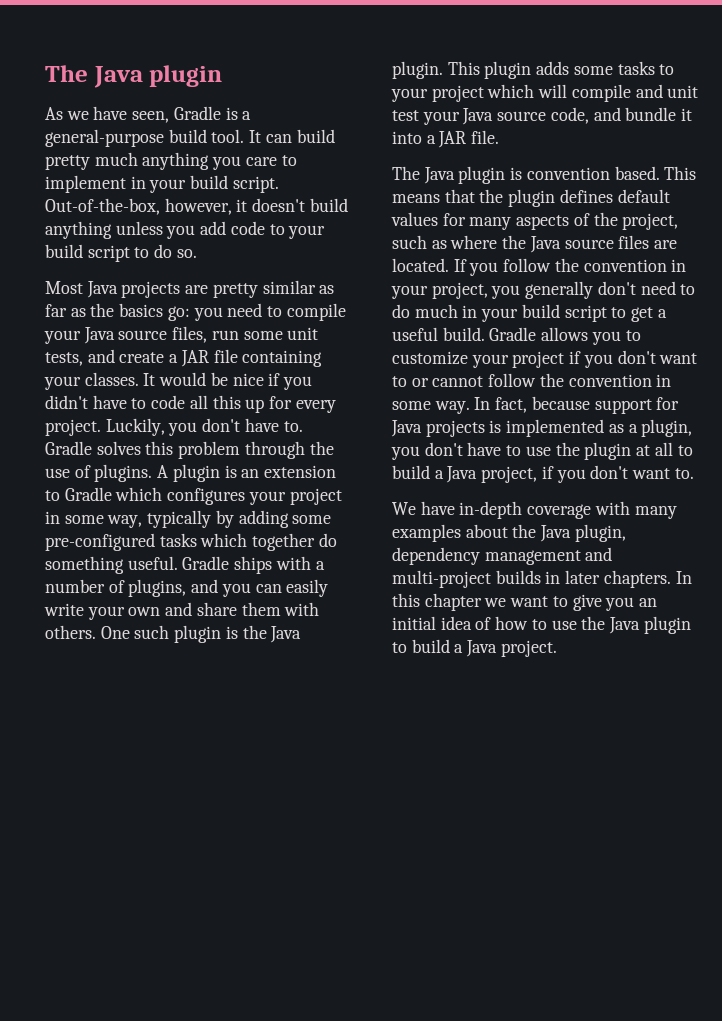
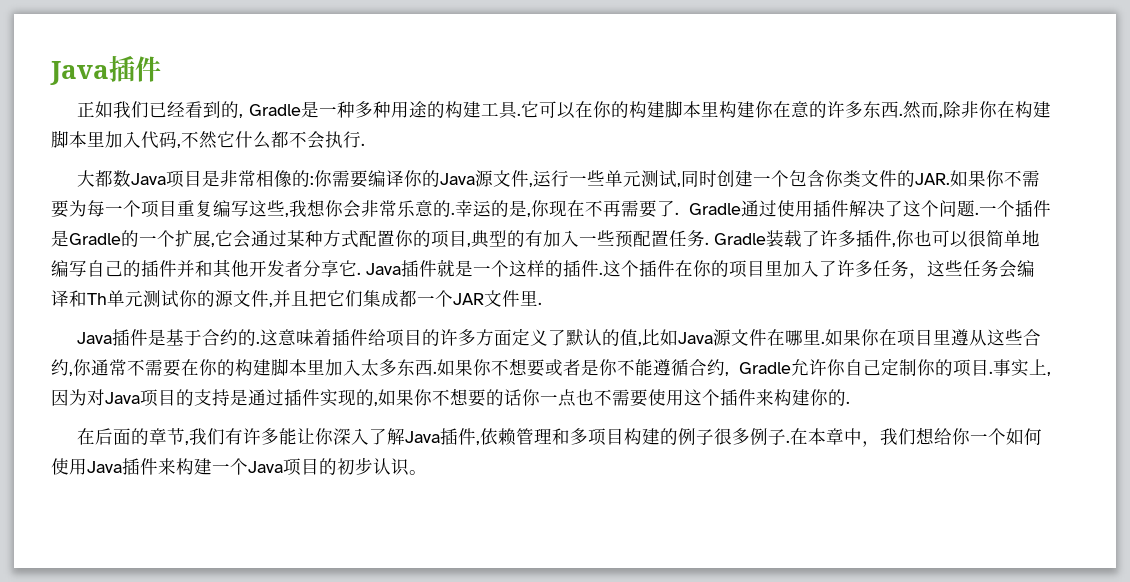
[45,65,223,88] [45,106,252,123] [45,129,335,147] [45,152,297,170] [45,175,279,193] [45,198,348,215] [45,221,326,239] [45,244,197,262] [45,280,335,298] [45,303,346,321] [44,326,319,344] [45,349,323,367] [44,372,313,390] [45,395,336,413] [45,418,303,436] [45,441,334,459] [45,464,337,482] [45,487,342,505] [45,510,332,528] [45,533,337,551] [45,556,325,574] [45,579,329,597] [44,602,320,620] [45,625,302,643] [392,61,675,79] [391,84,699,102] [392,107,693,125] [392,130,500,148] [392,166,697,184] [392,189,670,207] [391,212,679,230] [392,235,678,253] [392,258,687,276] [391,281,696,299] [392,304,667,322] [392,327,641,345] [392,350,698,368] [392,373,672,387] [392,396,680,414] [391,419,693,437] [391,442,693,460] [392,465,694,483] [392,501,677,519] [392,524,626,542] [392,547,613,565] [392,570,692,588] [392,593,658,611] [392,616,691,634] [392,639,557,657] The Java plugin // As we have seen, Gradle is a general-purpose build tool. It can build pretty much anything you care to implement in your build script. Out-of-the-box, however, it doesn't build anything unless you add code to your build script to do so. // Most Java projects are pretty similar as far as the basics go: you need to compile your Java source files, run some unit tests, and create a JAR file containing your classes. It would be nice if you didn't have to code all this up for every project. Luckily, you don't have to. Gradle solves this problem through the use of plugins. A plugin is an extension to Gradle which configures your project in some way, typically by adding some pre-configured tasks which together do something useful. Gradle ships with a number of plugins, and you can easily write your own and share them with others. One such plugin is the Java plugin. This plugin adds some tasks to your project which will compile and unit test your Java source code, and bundle it into a JAR file. // The Java plugin is convention based. This means that the plugin defines default values for many aspects of the project, such as where the Java source files are located. If you follow the convention in your project, you generally don't need to do much in your build script to get a useful build. Gradle allows you to customize your project if you don't want to or cannot follow the convention in some way. In fact, because support for Java projects is implemented as a plugin, you don't have to use the plugin at all to build a Java project, if you don't want to. // We have in-depth coverage with many examples about the Java plugin, dependency management and multi-project builds in later chapters. In this chapter we want to give you an initial idea of how to use the Java plugin to build a Java project. -> [50,55,161,85] [77,100,1051,119] [51,130,365,149] [77,170,1041,188] [51,199,1051,218] [51,230,1040,248] [51,259,1035,279] [51,290,542,308] [77,328,1042,347] [51,358,1051,377] [51,388,850,407] [77,427,1043,447] [51,457,427,476] Java插件 // 正如我们已经看到的, Gradle是一种多种用途的构建工具.它可以在你的构建脚本里构建你在意的许多东西.然而,除非你在构建脚本里加入代码,不然它什么都不会执行. // 大都数Java项目是非常相像的:你需要编译你的Java源文件,运行一些单元测试,同时创建一个包含你类文件的JAR.如果你不需要为每一个项目重复编写这些,我想你会非常乐意的.幸运的是,你现在不再需要了. Gradle通过使用插件解决了这个问题.一个插件是Gradle的一个扩展,它会通过某种方式配置你的项目,典型的有加入一些预配置任务. Gradle装载了许多插件,你也可以很简单地编写自己的插件并和其他开发者分享它. Java插件就是一个这样的插件.这个插件在你的项目里加入了许多任务，这些任务会编译和Th单元测试你的源文件,并且把它们集成都一个JAR文件里. // Java插件是基于合约的.这意味着插件给项目的许多方面定义了默认的值,比如Java源文件在哪里.如果你在项目里遵从这些合约,你通常不需要在你的构建脚本里加入太多东西.如果你不想要或者是你不能遵循合约, Gradle允许你自己定制你的项目.事实上,因为对Java项目的支持是通过插件实现的,如果你不想要的话你一点也不需要使用这个插件来构建你的. // 在后面的章节,我们有许多能让你深入了解Java插件,依赖管理和多项目构建的例子很多例子.在本章中，我们想给你一个如何使用Java插件来构建一个Java项目的初步认识。

